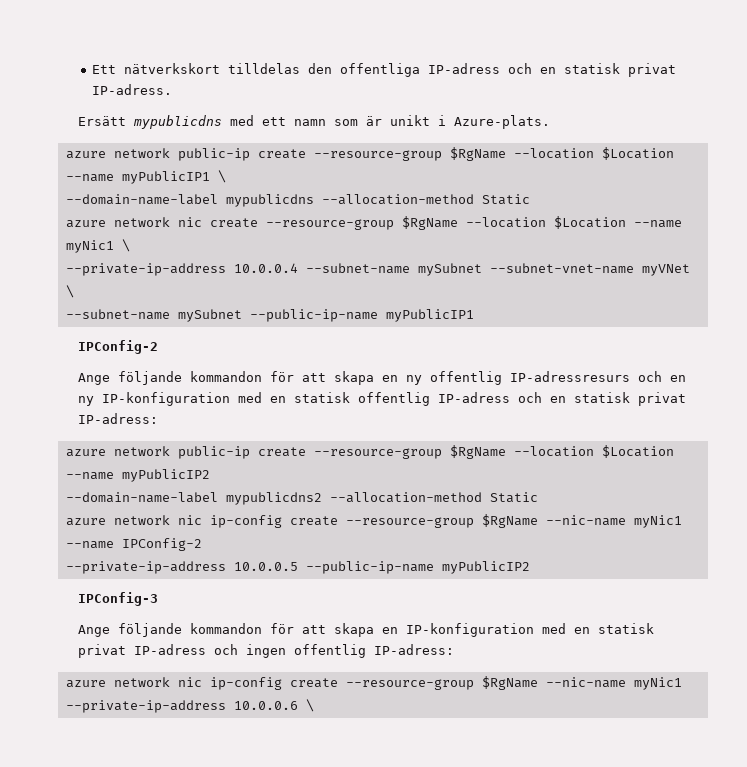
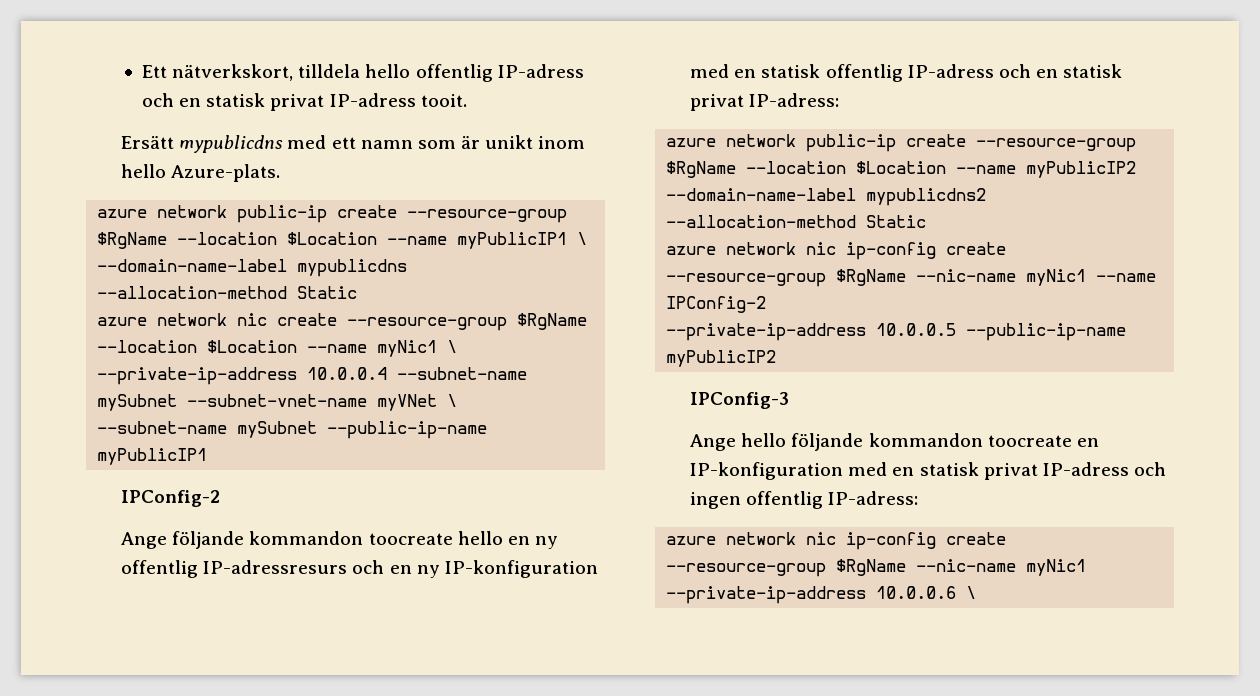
[123,63,676,77] [91,84,172,95] nätverkskort tilldelas den offentliga IP-adress och en statisk privat IP-adress. -> [172,64,584,82] [142,93,467,111] nätverkskort, tilldela hello offentlig IP-adress och en statisk privat IP-adress tooit.
[438,115,447,126] i -> [538,136,586,149] [121,164,167,178] inom hello
[270,371,375,385] för att skapa -> [368,531,503,545] toocreate hello
[118,623,375,637] följande kommandon för att skapa -> [741,433,1072,451] hello följande kommandon toocreate

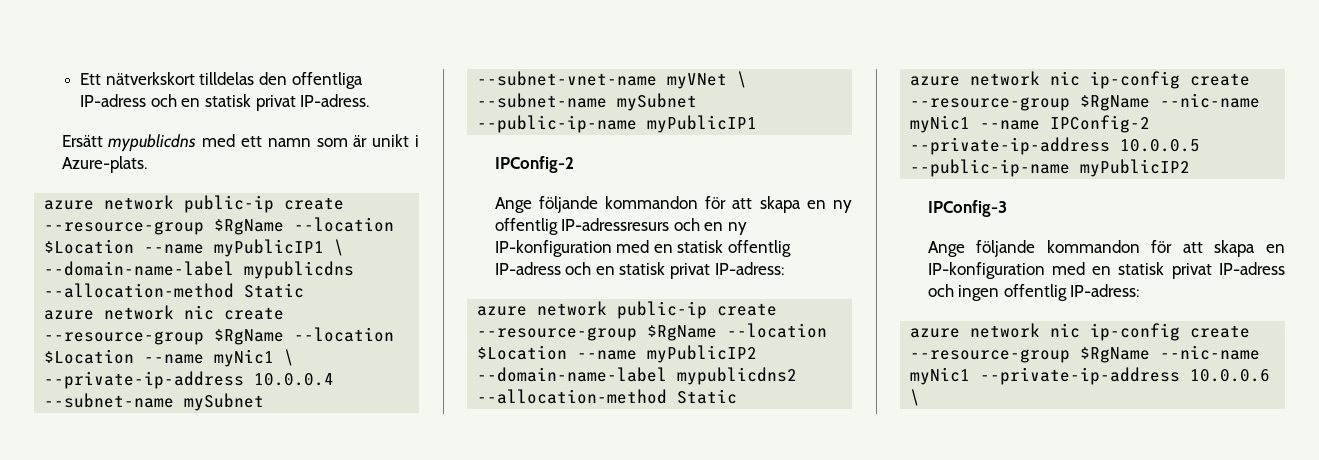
[172,64,584,82] [142,93,467,111] nätverkskort, tilldela hello offentlig IP-adress och en statisk privat IP-adress tooit. -> [105,72,363,89] [80,94,370,111] nätverkskort tilldelas den offentliga IP-adress och en statisk privat IP-adress.
[538,136,586,149] [121,164,167,178] inom hello -> [415,135,419,147] i
[368,531,503,545] toocreate hello -> [705,196,801,213] för att skapa
[741,433,1072,451] hello följande kommandon toocreate -> [976,240,1256,257] följande kommandon för att skapa

